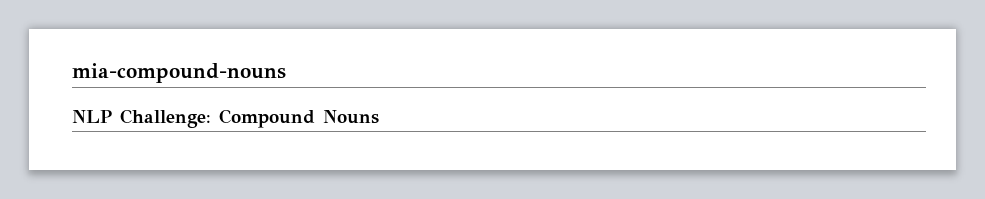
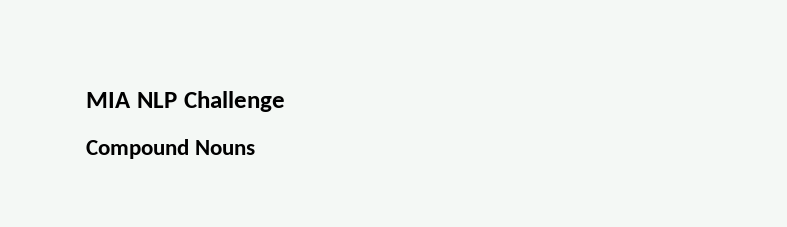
[72,63,286,83] [72,109,211,128] mia-compound-nouns // NLP Challenge: -> [86,91,285,112] MIA NLP Challenge //

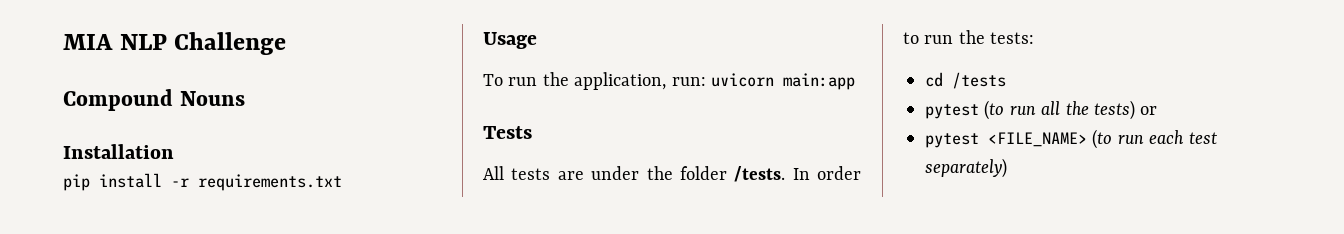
(256, 147) none -> [63,144,174,159] [63,173,342,191] [483,32,537,49] [483,72,855,90] [483,126,532,139] [483,166,861,182] [903,30,1035,44] [925,72,1006,89] [925,100,1158,120] [925,129,1217,149] [925,158,1007,178] // Installation // pip install -r requirements.txt // Usage // To run the application, run: uvicorn main:app // Tests // All tests are under the folder /tests. In order to run the tests: // cd /tests // pytest (to run all the tests) or // pytest <FILE_NAME> (to run each test separately)

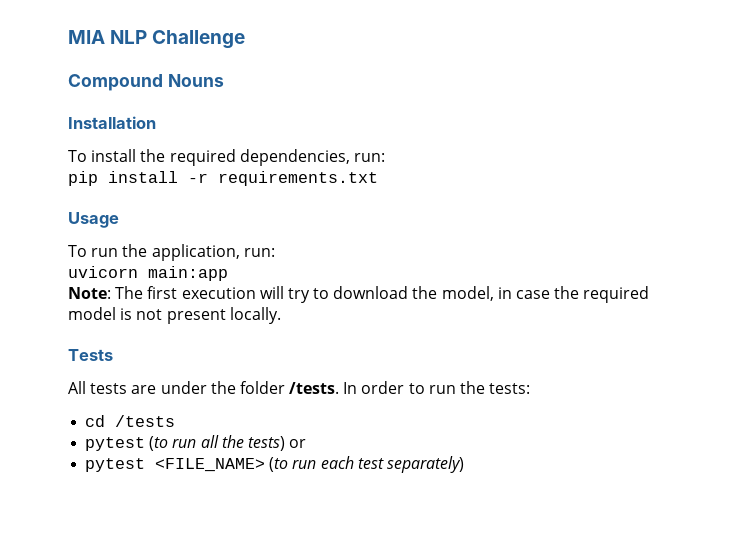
(174, 151) none -> [68,149,385,166] // To install the required dependencies, run:
(706, 81) none -> (275, 252) //
(855, 81) none -> [68,286,650,303] [68,307,281,324] // Note: The first execution will try to download the model, in case the required model is not present locally.

